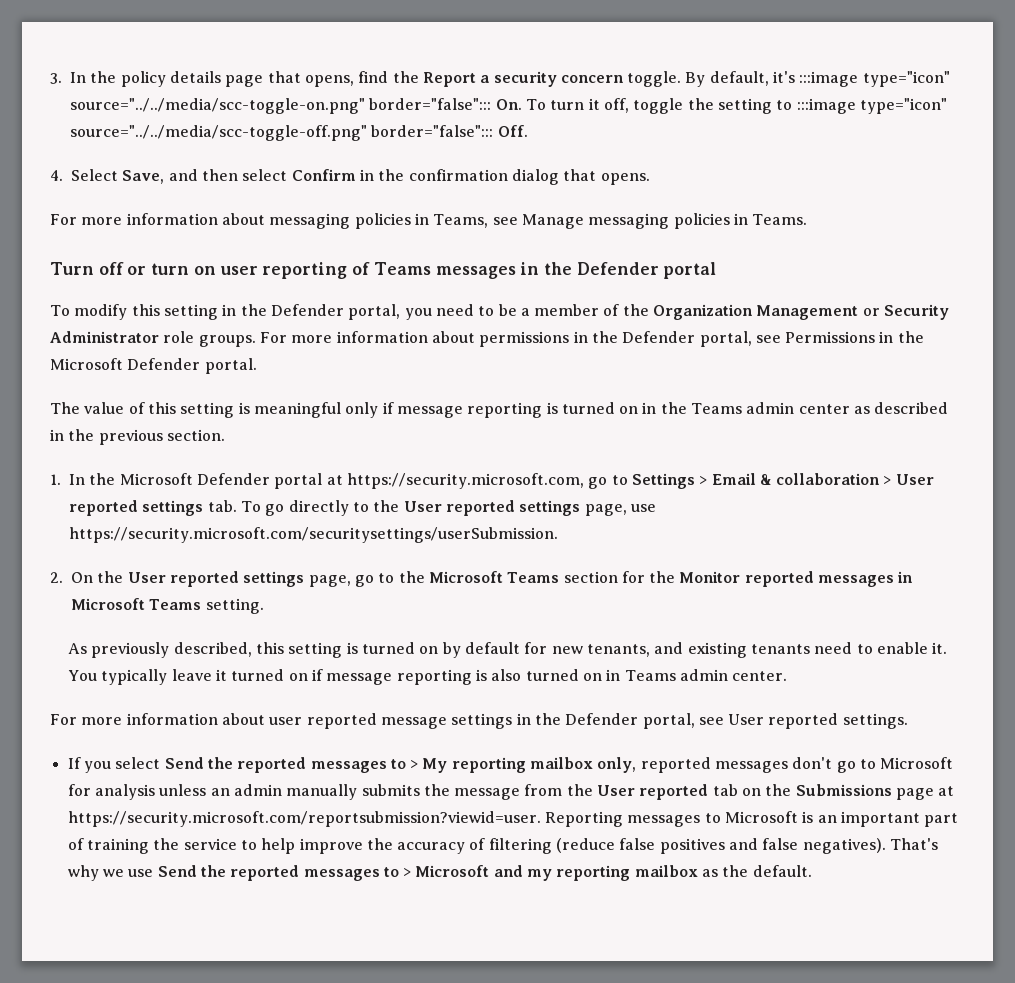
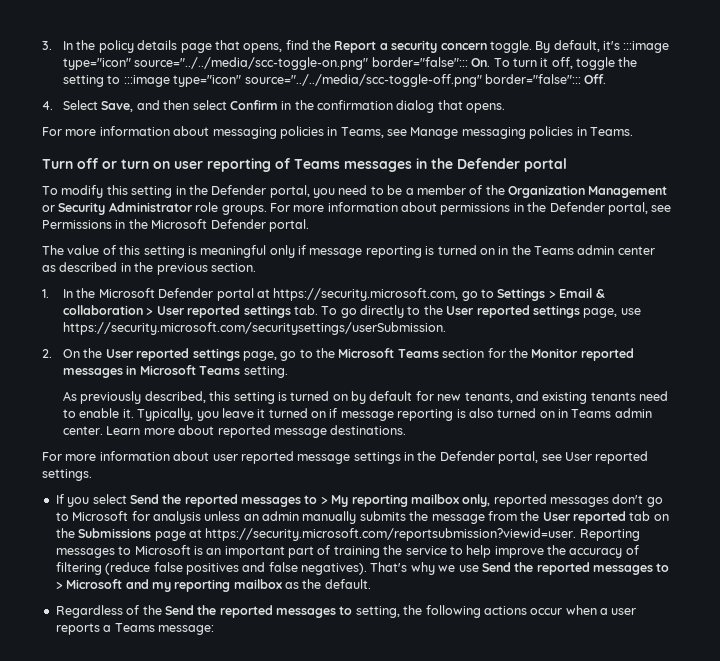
[68,669,168,685] You typically -> [137,408,219,421] Typically, you
(788, 676) none -> [106,425,407,438] Learn more about reported message destinations.
(812, 871) none -> [55,605,637,618] [55,623,214,635] // Regardless of the Send the reported messages to setting, the following actions occur when a user reports a Teams message:

